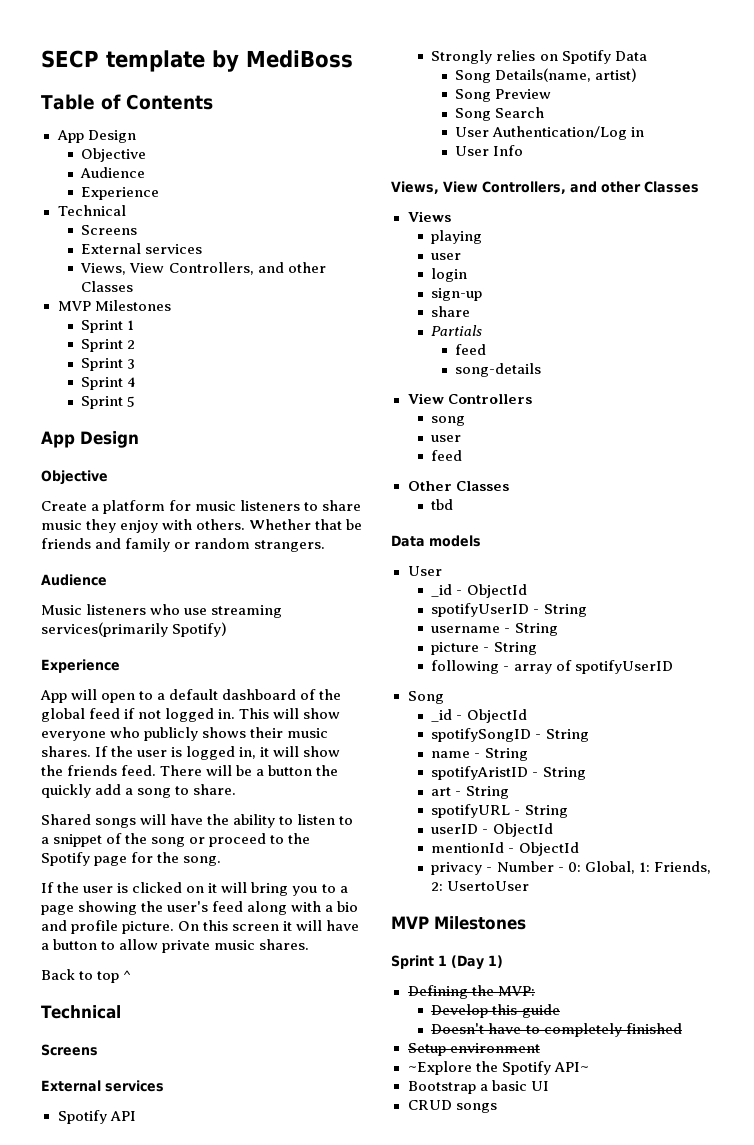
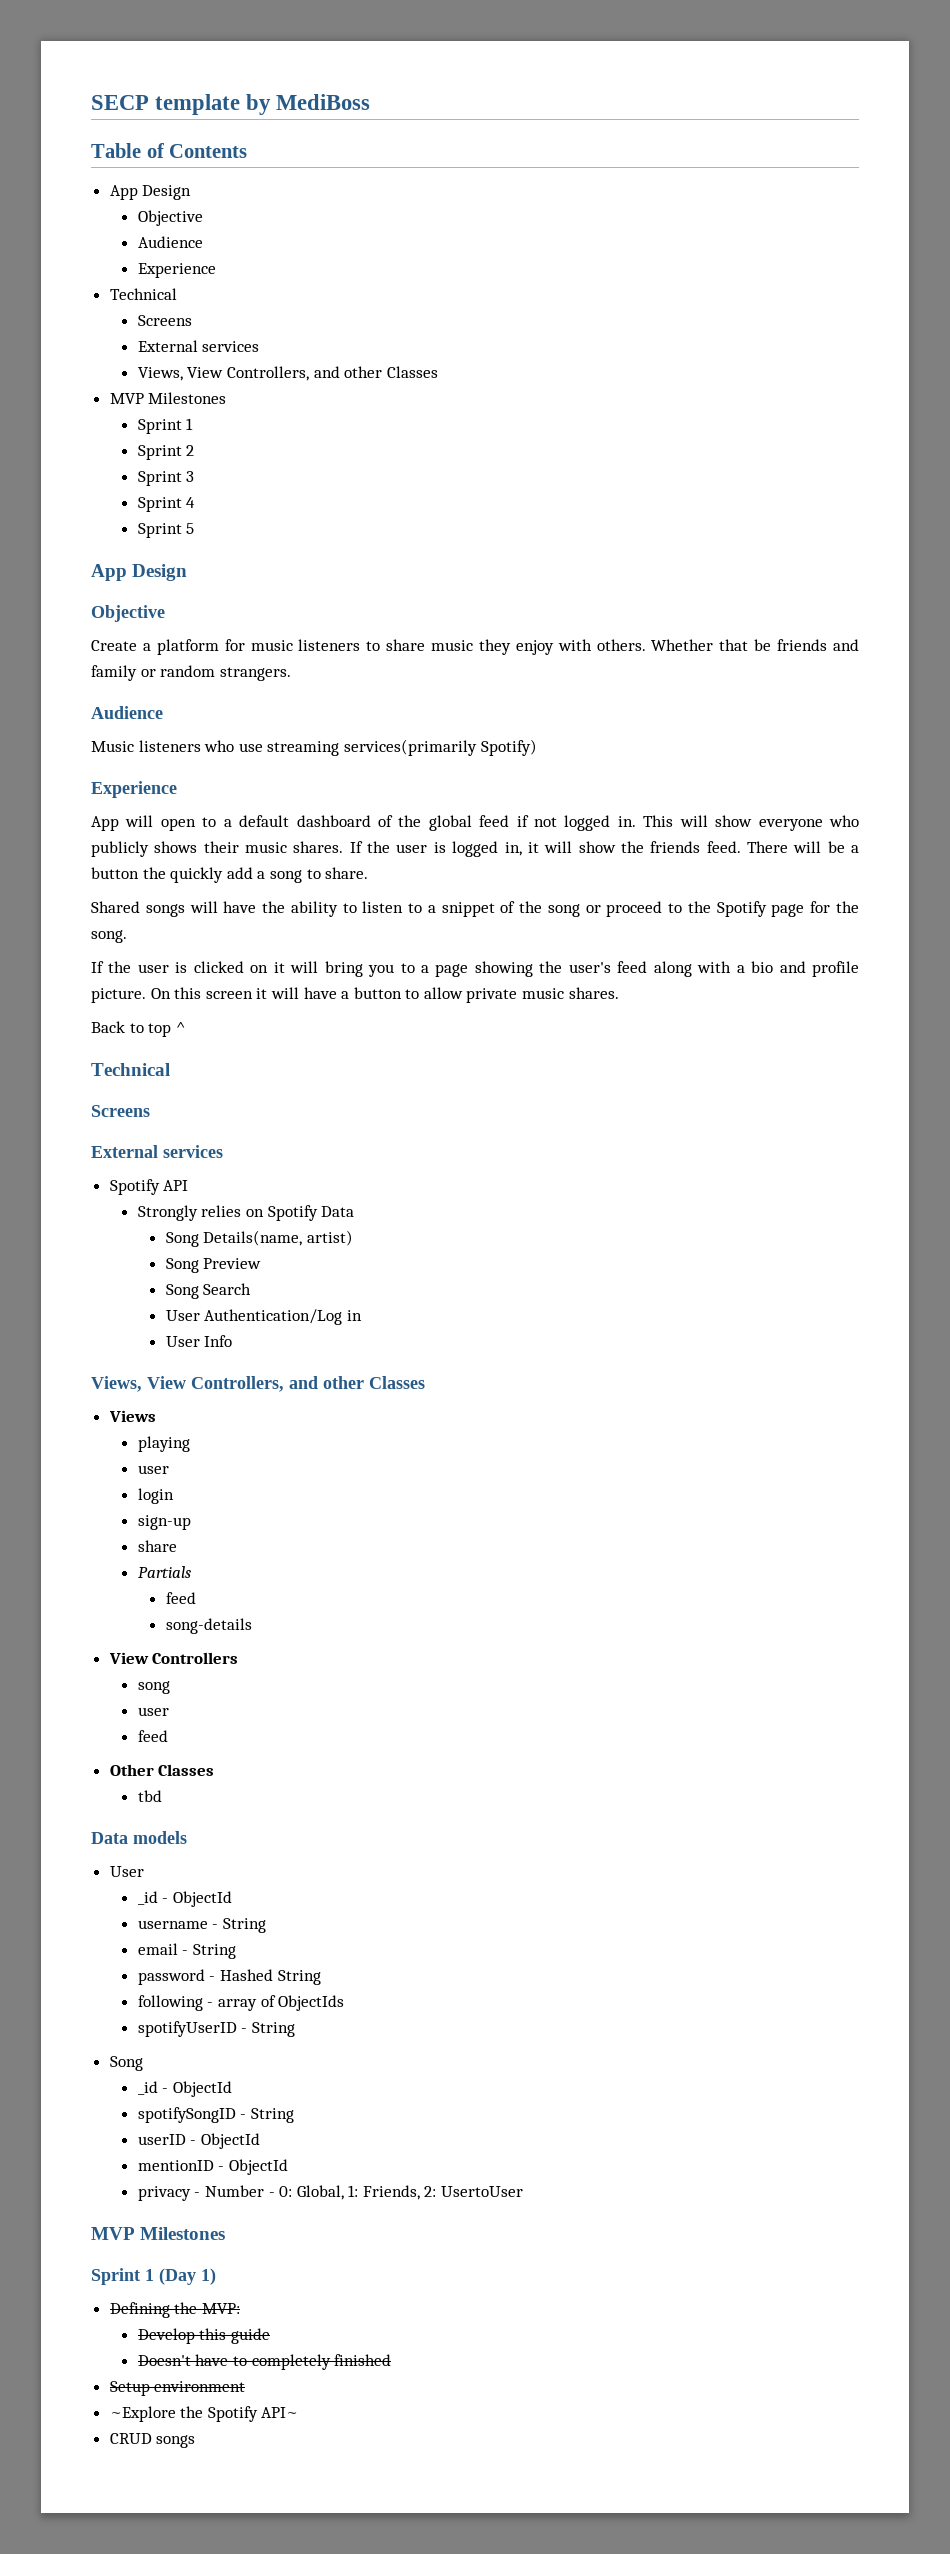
[431,603,587,617] // spotifyUserID - String -> (232, 1899) none
[431,642,537,655] picture - String -> [137,1943,236,1959] [137,1969,321,1985] email - String // password - Hashed String
[574,660,673,674] spotifyUserID -> [278,1995,345,2011] [137,2021,295,2037] ObjectIds // spotifyUserID - String
[431,748,528,761] [431,766,586,780] [431,786,509,799] [431,804,568,818] // name - String // spotifyAristID - String // art - String // spotifyURL - String -> (294, 2115) none
[431,842,505,853] mentionId -> [137,2160,214,2171] mentionID
[407,1080,549,1094] // Bootstrap a basic UI -> (299, 2412) none

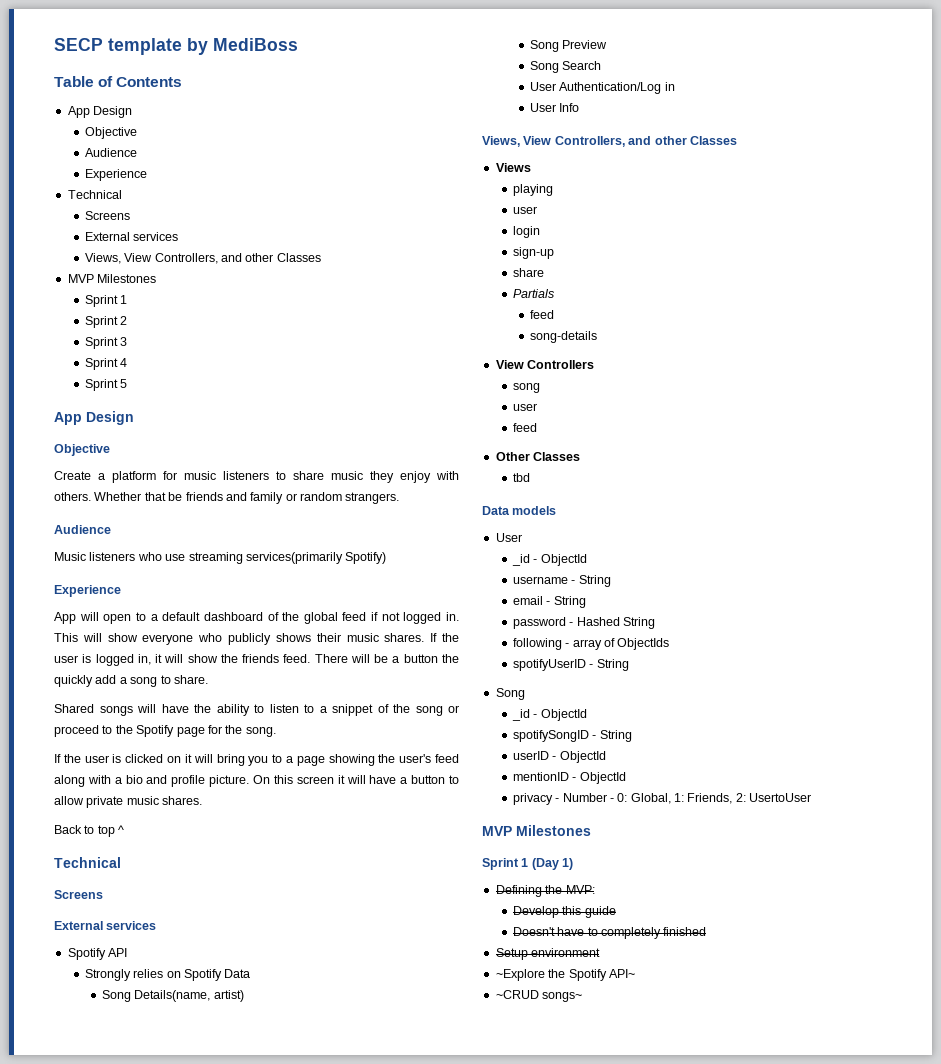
[109,2433,196,2448] CRUD songs -> [495,990,583,1002] ~CRUD songs~

